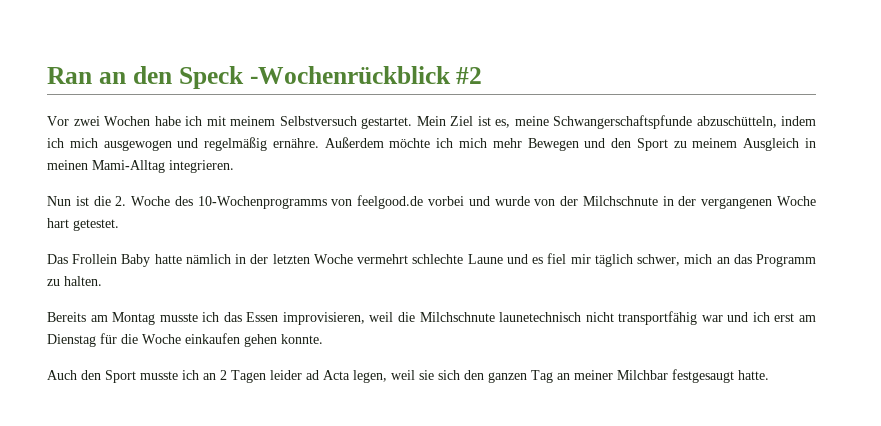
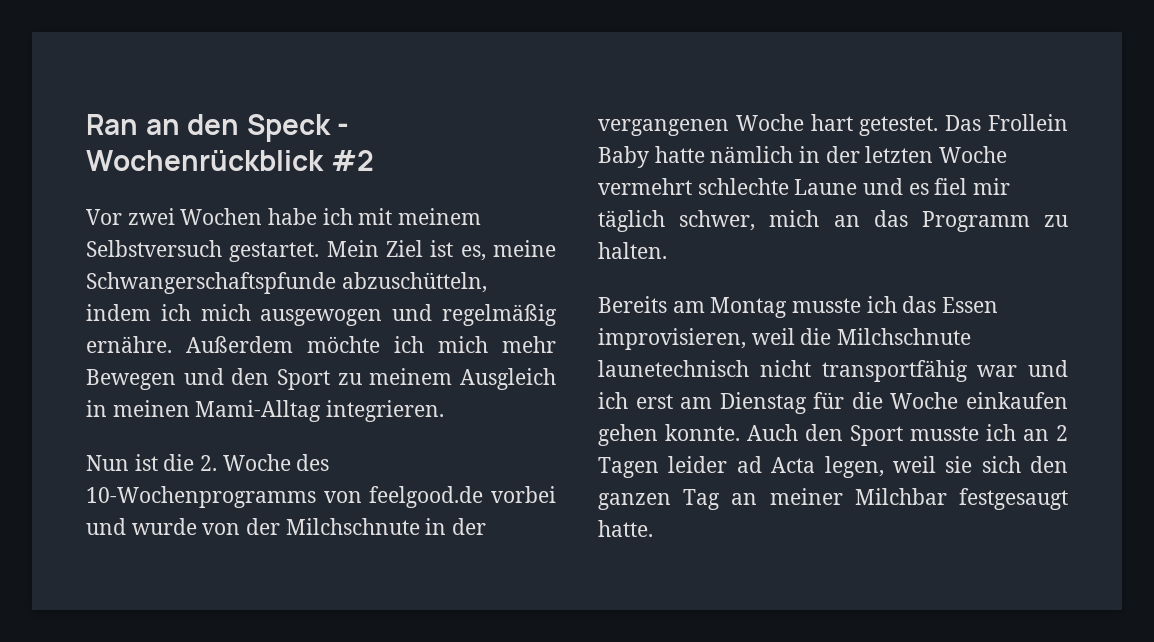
[249,66,451,84] -Wochenrückblick -> [337,123,350,135] [86,150,324,171] - Wochenrückblick
(119, 225) // -> (939, 126) none
(323, 339) // -> (740, 432) none

